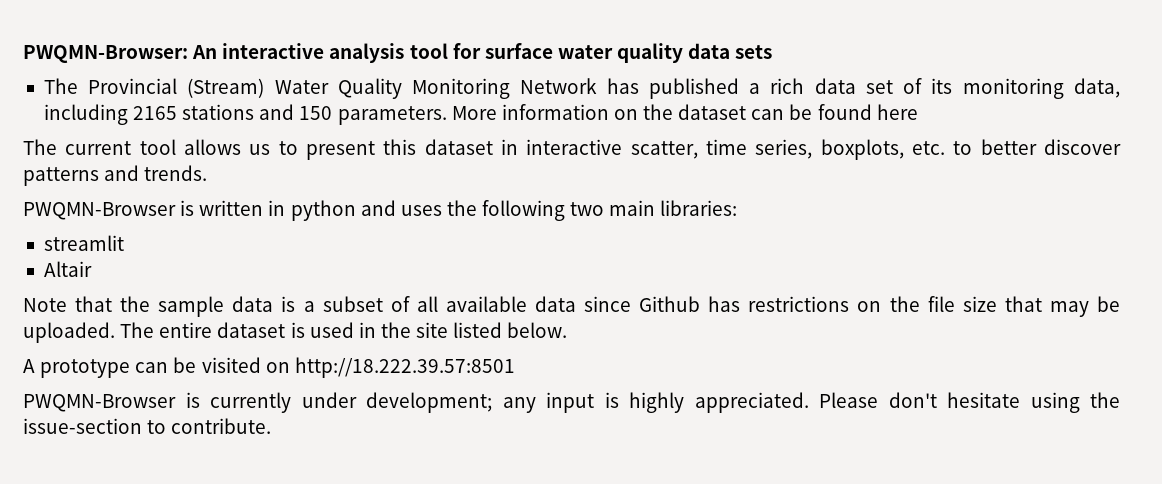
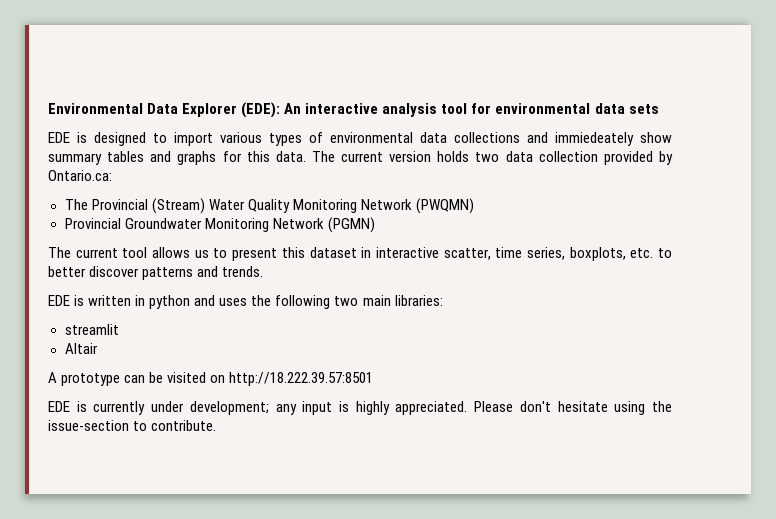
[23,45,188,63] PWQMN-Browser: -> [48,102,281,118] Environmental Data Explorer (EDE):
[484,43,684,63] surface water quality -> [495,103,591,114] environmental
(773, 52) none -> [48,132,672,146] [48,151,673,165] [48,170,112,181] // EDE is designed to import various types of environmental data collections and immiedeately show summary tables and graphs for this data. The current version holds two data collection provided by Ontario.ca:
[606,78,1120,99] [43,104,918,125] has published a rich data set of its monitoring data, including 2165 stations and 150 parameters. More information on the dataset can be found here -> [415,198,474,214] [64,217,375,233] (PWQMN) // Provincial Groundwater Monitoring Network (PGMN)
[23,202,176,220] PWQMN-Browser -> [48,295,70,306] EDE
[23,296,1120,317] [23,322,568,343] // Note that the sample data is a subset of all available data since Github has restrictions on the file size that may be uploaded. The entire dataset is used in the site listed below. -> (98, 348) none
[23,394,176,412] PWQMN-Browser -> [48,401,70,412] EDE

